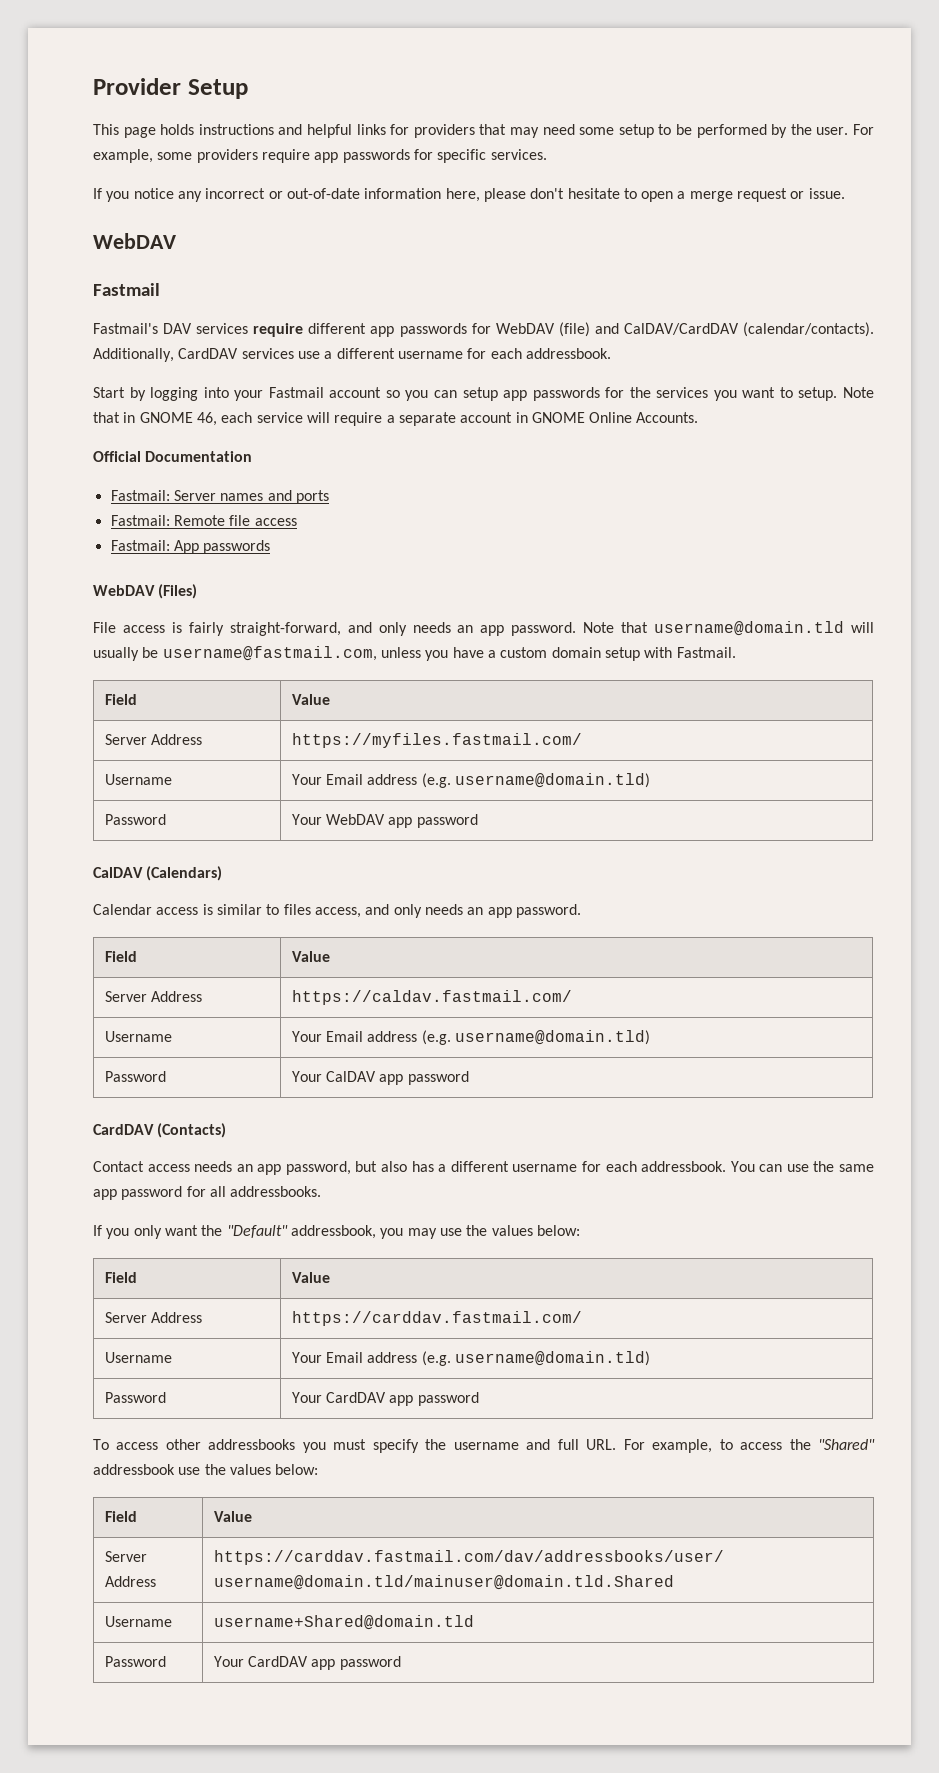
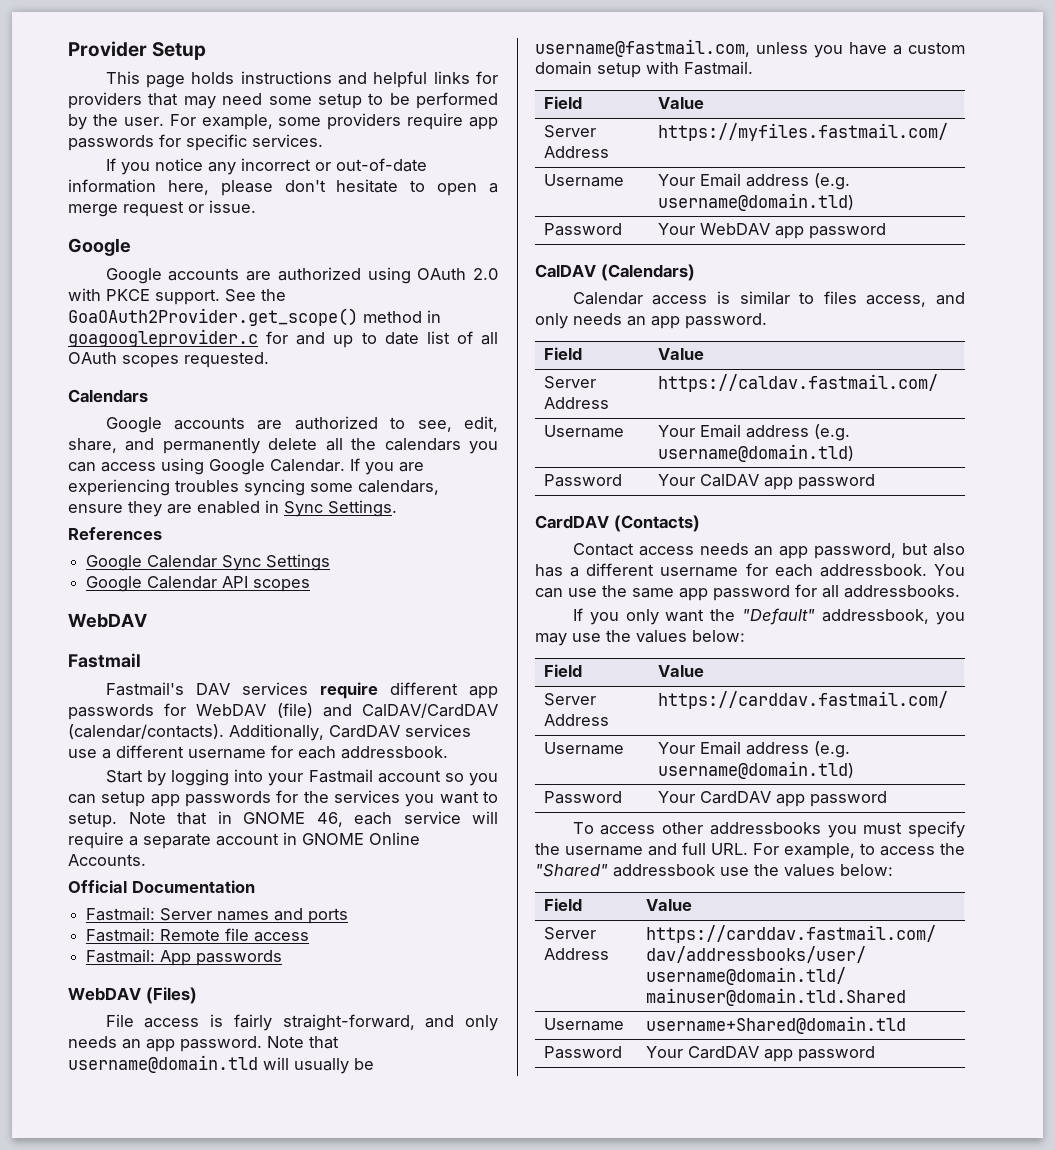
(845, 193) none -> [68,238,131,256] [105,267,499,284] [68,288,286,305] [68,308,441,326] [68,329,498,348] [68,352,269,368] [68,389,148,403] [105,416,498,433] [68,438,499,454] [68,458,424,475] [68,479,439,496] [68,500,397,517] [68,527,162,540] [86,554,331,571] [86,576,311,592] // Google // Google accounts are authorized using OAuth 2.0 with PKCE support. See the GoaOAuth2Provider.get_scope() method in goagoogleprovider.c for and up to date list of all OAuth scopes requested. // Calendars // Google accounts are authorized to see, edit, share, and permanently delete all the calendars you can access using Google Calendar. If you are experiencing troubles syncing some calendars, ensure they are enabled in Sync Settings. // References // Google Calendar Sync Settings // Google Calendar API scopes

